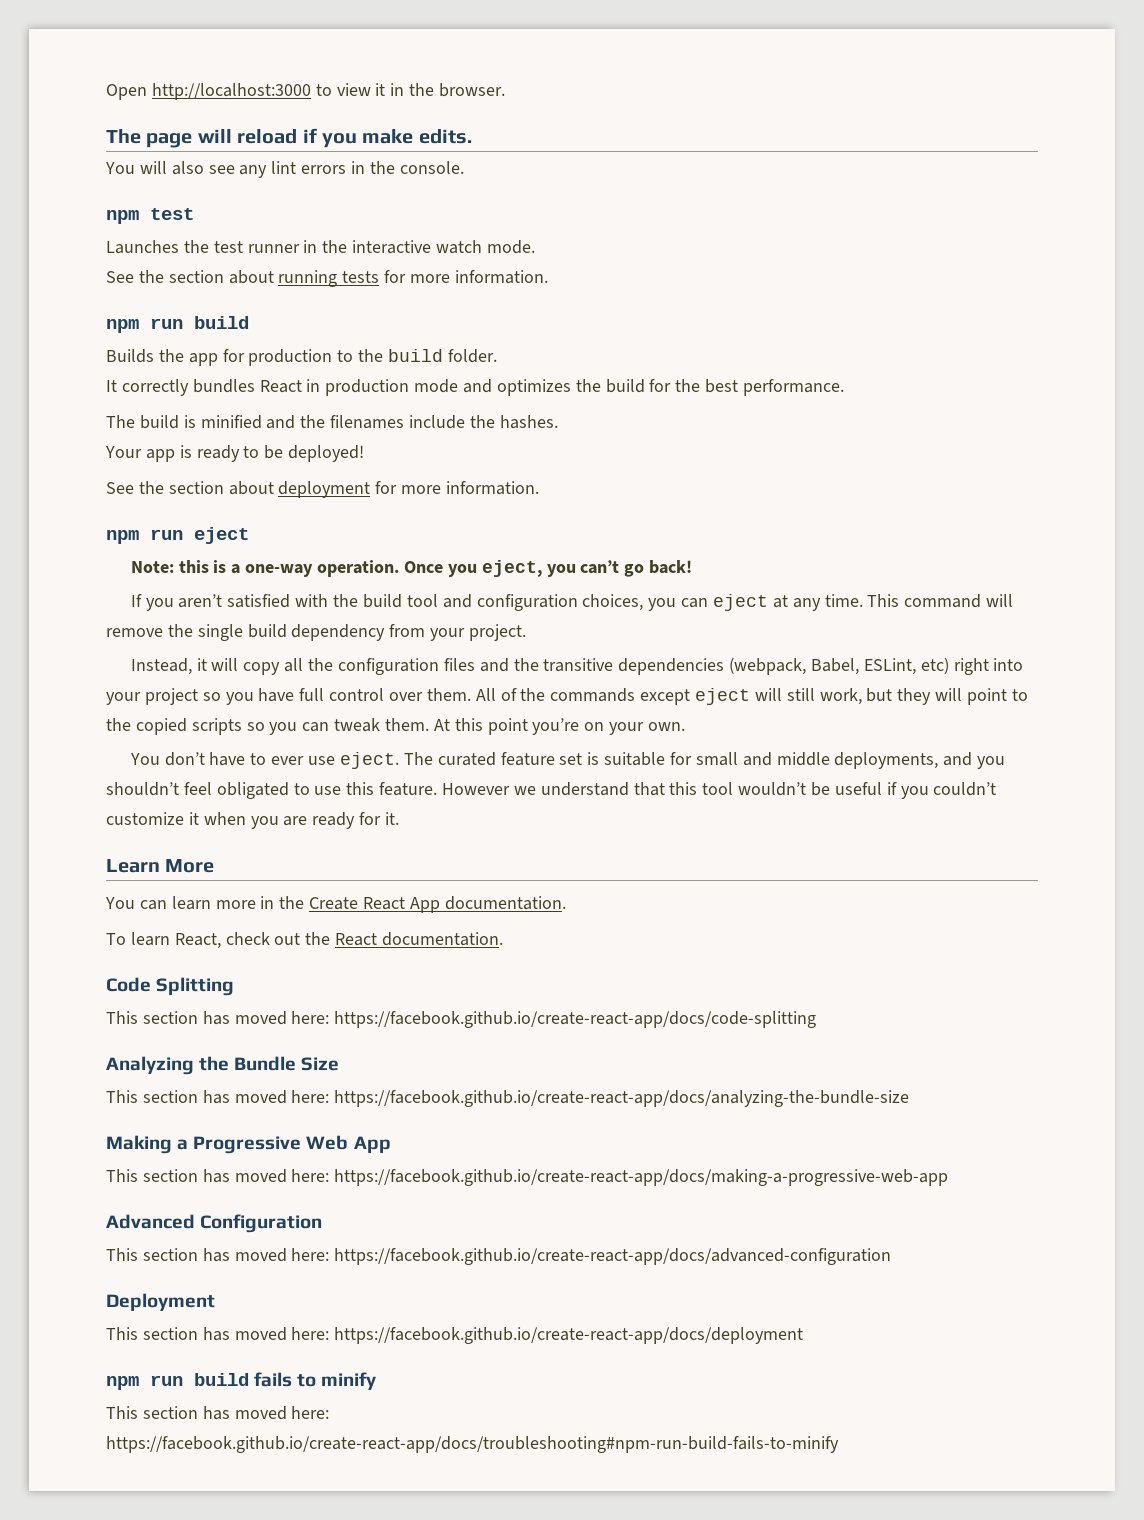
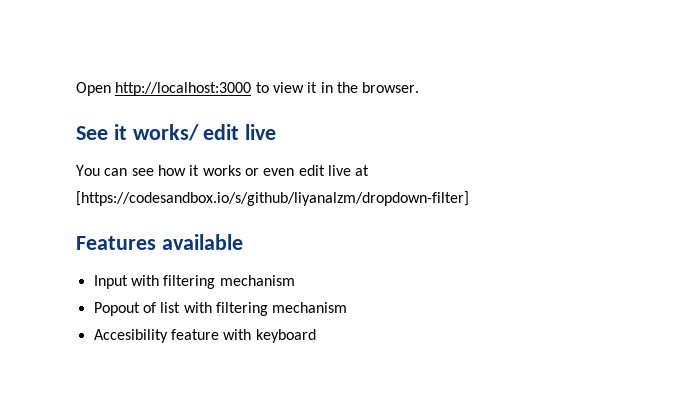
[106,128,472,148] [105,161,464,178] [106,208,194,224] [106,240,535,254] [106,270,548,287] [106,316,249,333] [106,349,497,366] [106,379,845,396] [106,415,558,429] [105,445,365,462] [106,481,540,498] [106,527,249,544] [130,560,693,577] [130,594,1014,611] [106,624,527,641] [130,657,1024,675] [106,688,1028,705] [106,718,686,735] [129,752,1006,769] [106,782,997,799] [106,812,400,829] [106,859,215,873] [105,896,566,913] [106,932,504,949] [106,977,235,996] [106,1011,817,1028] [106,1056,340,1075] [106,1090,910,1107] [106,1135,391,1154] [106,1169,949,1186] [106,1214,323,1233] [106,1248,892,1265] [106,1293,215,1311] [106,1327,804,1344] [106,1372,377,1390] [106,1406,330,1420] [106,1436,839,1453] The page will reload if you make edits. // You will also see any lint errors in the console. // npm test // Launches the test runner in the interactive watch mode. // See the section about running tests for more information. // npm run build // Builds the app for production to the build folder. // It correctly bundles React in production mode and optimizes the build for the best performance. // The build is minified and the filenames include the hashes. // Your app is ready to be deployed! // See the section about deployment for more information. // npm run eject // Note: this is a one-way operation. Once you eject, you can’t go back! // If you aren’t satisfied with the build tool and configuration choices, you can eject at any time. This command will remove the single build dependency from your project. // Instead, it will copy all the configuration files and the transitive dependencies (webpack, Babel, ESLint, etc) right into your project so you have full control over them. All of the commands except eject will still work, but they will point to the copied scripts so you can tweak them. At this point you’re on your own. // You don’t have to ever use eject. The curated feature set is suitable for small and middle deployments, and you shouldn’t feel obligated to use this feature. However we understand that this tool wouldn’t be useful if you couldn’t customize it when you are ready for it. // Learn More // You can learn more in the Create React App documentation. // To learn React, check out the React documentation. // Code Splitting // This section has moved here: https://facebook.github.io/create-react-app/docs/code-splitting // Analyzing the Bundle Size // This section has moved here: https://facebook.github.io/create-react-app/docs/analyzing-the-bundle-size // Making a Progressive Web App // This section has moved here: https://facebook.github.io/create-react-app/docs/making-a-progressive-web-app // Advanced Configuration // This section has moved here: https://facebook.github.io/create-react-app/docs/advanced-configuration // Deployment // This section has moved here: https://facebook.github.io/create-react-app/docs/deployment // npm run build fails to minify // This section has moved here: https://facebook.github.io/create-react-app/docs/troubleshooting#npm-run-build-fails-to-minify -> [76,124,277,141] [76,165,370,176] [76,191,469,206] [76,234,243,250] [93,275,295,289] [93,302,348,316] [93,329,316,343] See it works/ edit live // You can see how it works or even edit live at [https://codesandbox.io/s/github/liyanalzm/dropdown-filter] // Features available // Input with filtering mechanism // Popout of list with filtering mechanism // Accesibility feature with keyboard

